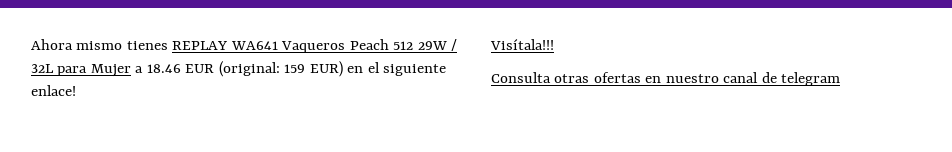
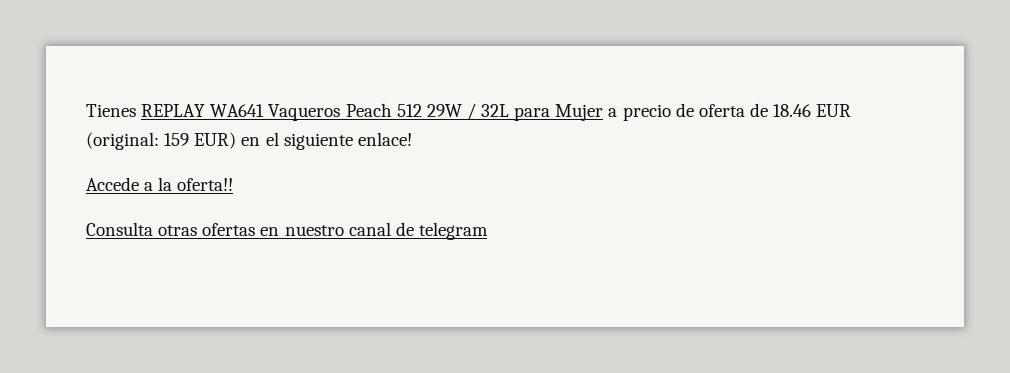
[31,39,168,50] Ahora mismo tienes -> [86,104,136,117] Tienes
(144, 69) none -> [622,103,768,121] precio de oferta de
[490,39,554,50] Visítala!!! -> [86,177,234,191] Accede a la oferta!!

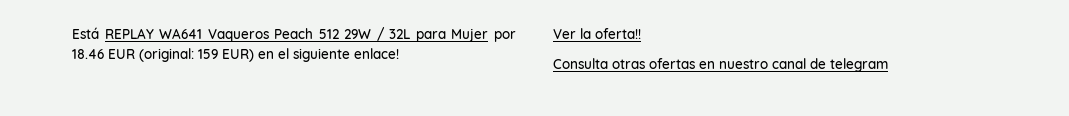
[86,104,136,117] Tienes -> [72,27,99,39] Está
[608,103,768,121] a precio de oferta de -> [494,31,516,42] por
[86,177,154,191] Accede a -> [553,29,576,39] Ver

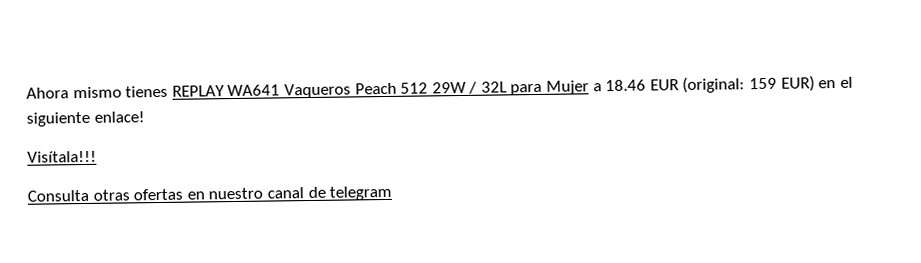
[72,27,99,39] Está -> [26,85,169,99] Ahora mismo tienes
[494,31,516,42] por -> [592,83,602,92] a
[553,28,641,39] Ver la oferta!! -> [27,150,97,163] Visítala!!!

